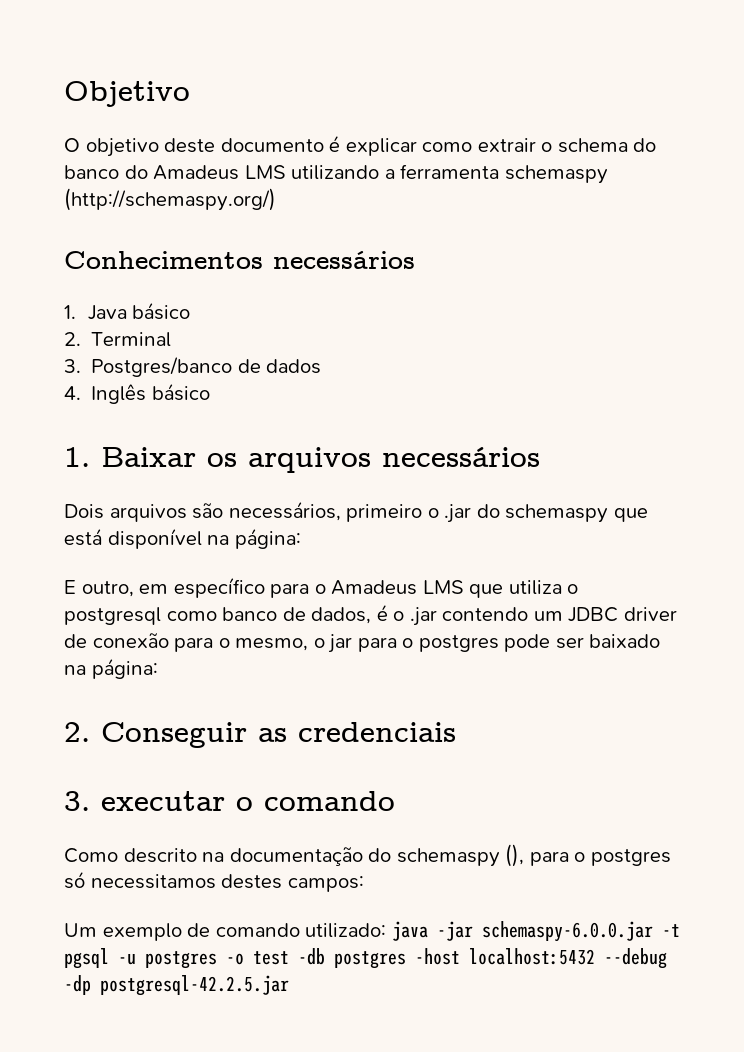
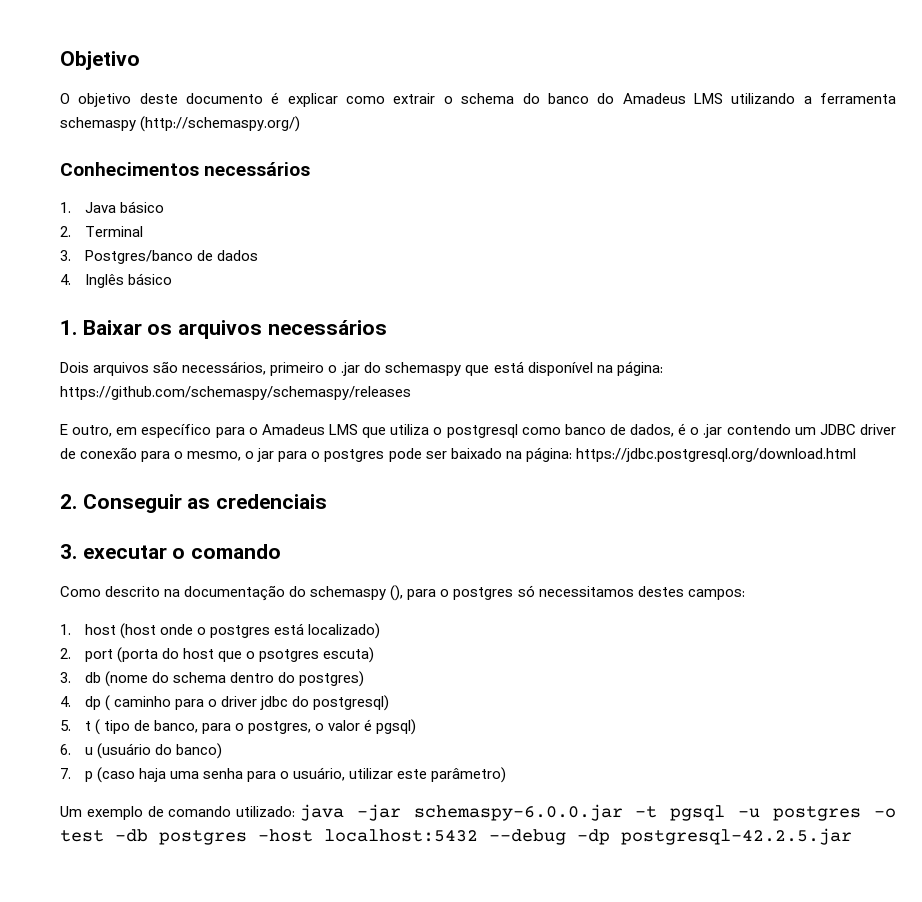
(301, 538) none -> [60,386,411,400] https://github.com/schemaspy/schemaspy/releases
(158, 668) none -> [575,448,856,462] https://jdbc.postgresql.org/download.html
(364, 884) none -> [60,623,380,639] [60,647,374,663] [60,671,364,687] [60,695,389,711] [60,719,417,735] [60,743,222,759] [60,767,507,783] // 1. host (host onde o postgres está localizado) // 2. port (porta do host que o psotgres escuta) // 3. db (nome do schema dentro do postgres) // 4. dp ( caminho para o driver jdbc do postgresql) // 5. t ( tipo de banco, para o postgres, o valor é pgsql) // 6. u (usuário do banco) // 7. p (caso haja uma senha para o usuário, utilizar este parâmetro)

